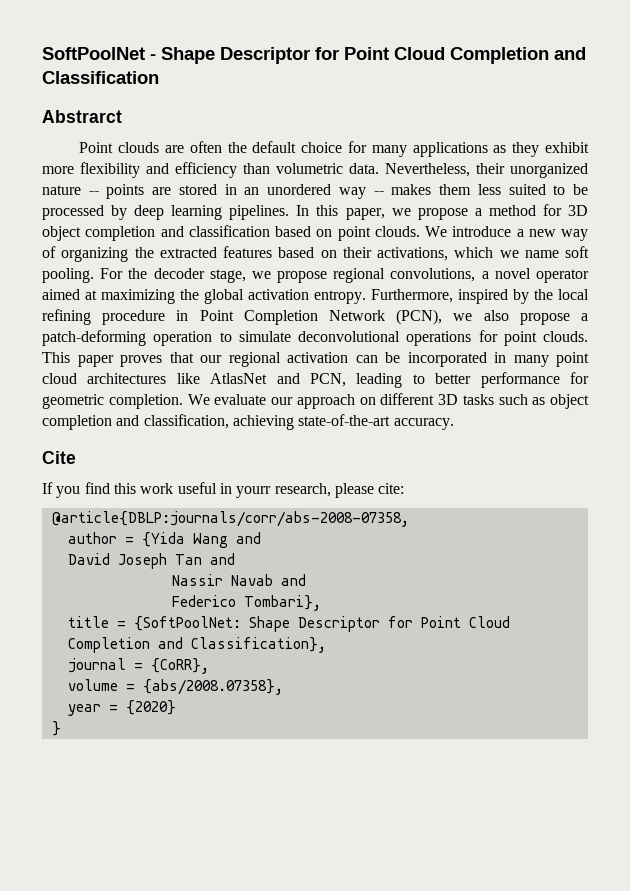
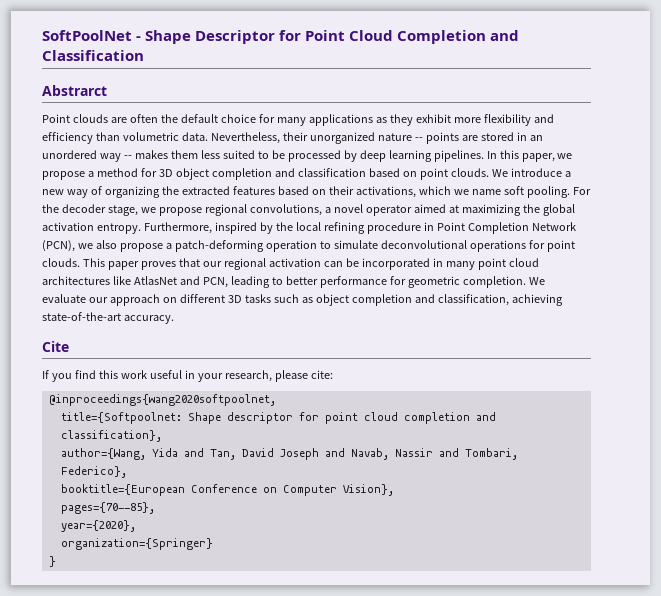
[236,486,272,498] yourr -> [197,373,223,382] your
[51,511,409,527] [67,532,261,548] @article{DBLP:journals/corr/abs-2008-07358, // author = {Yida Wang and // -> [48,394,276,406] [60,412,496,424] [60,430,162,442] [60,448,236,460] @inproceedings{wang2020softpoolnet, // title={Softpoolnet: Shape descriptor for point cloud completion and classification}, // author={Wang, Yida and Tan,
[174,553,235,565] [171,574,306,586] [171,595,321,611] [67,616,510,632] [67,637,326,653] [67,658,209,674] [67,679,283,695] [67,700,176,716] Tan and // Nassir Navab and // Federico Tombari}, // title = {SoftPoolNet: Shape Descriptor for Point Cloud Completion and Classification}, // journal = {CoRR}, // volume = {abs/2008.07358}, // year = {2020} -> [324,448,518,460] [60,466,127,478] [60,484,394,496] [60,502,155,514] [60,520,136,532] [60,538,213,550] and Navab, Nassir and Tombari, Federico}, // booktitle={European Conference on Computer Vision}, // pages={70--85}, // year={2020}, // organization={Springer}

